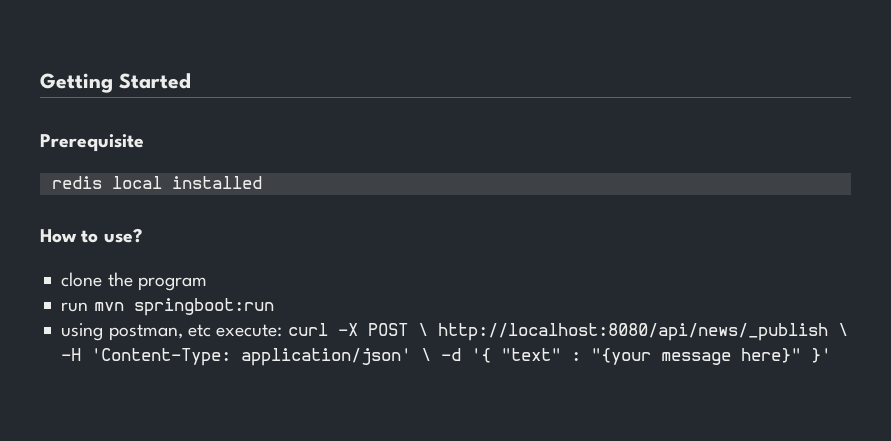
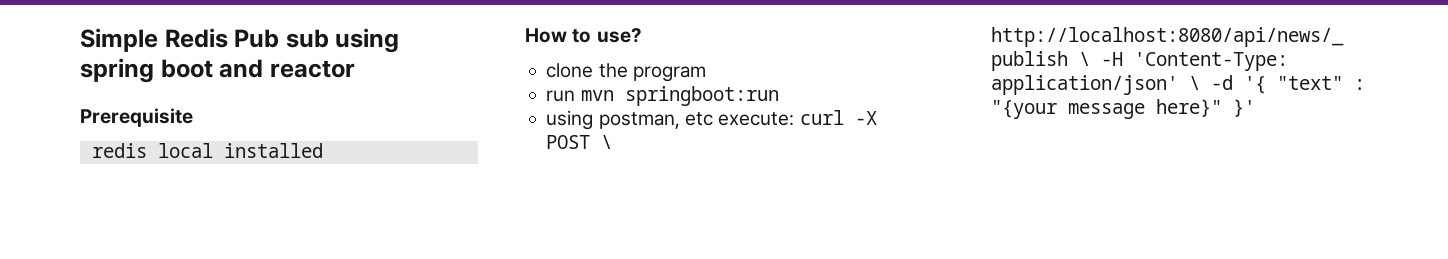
[40,73,191,93] Getting Started -> [80,28,400,53] [80,58,355,83] Simple Redis Pub sub using spring boot and reactor

